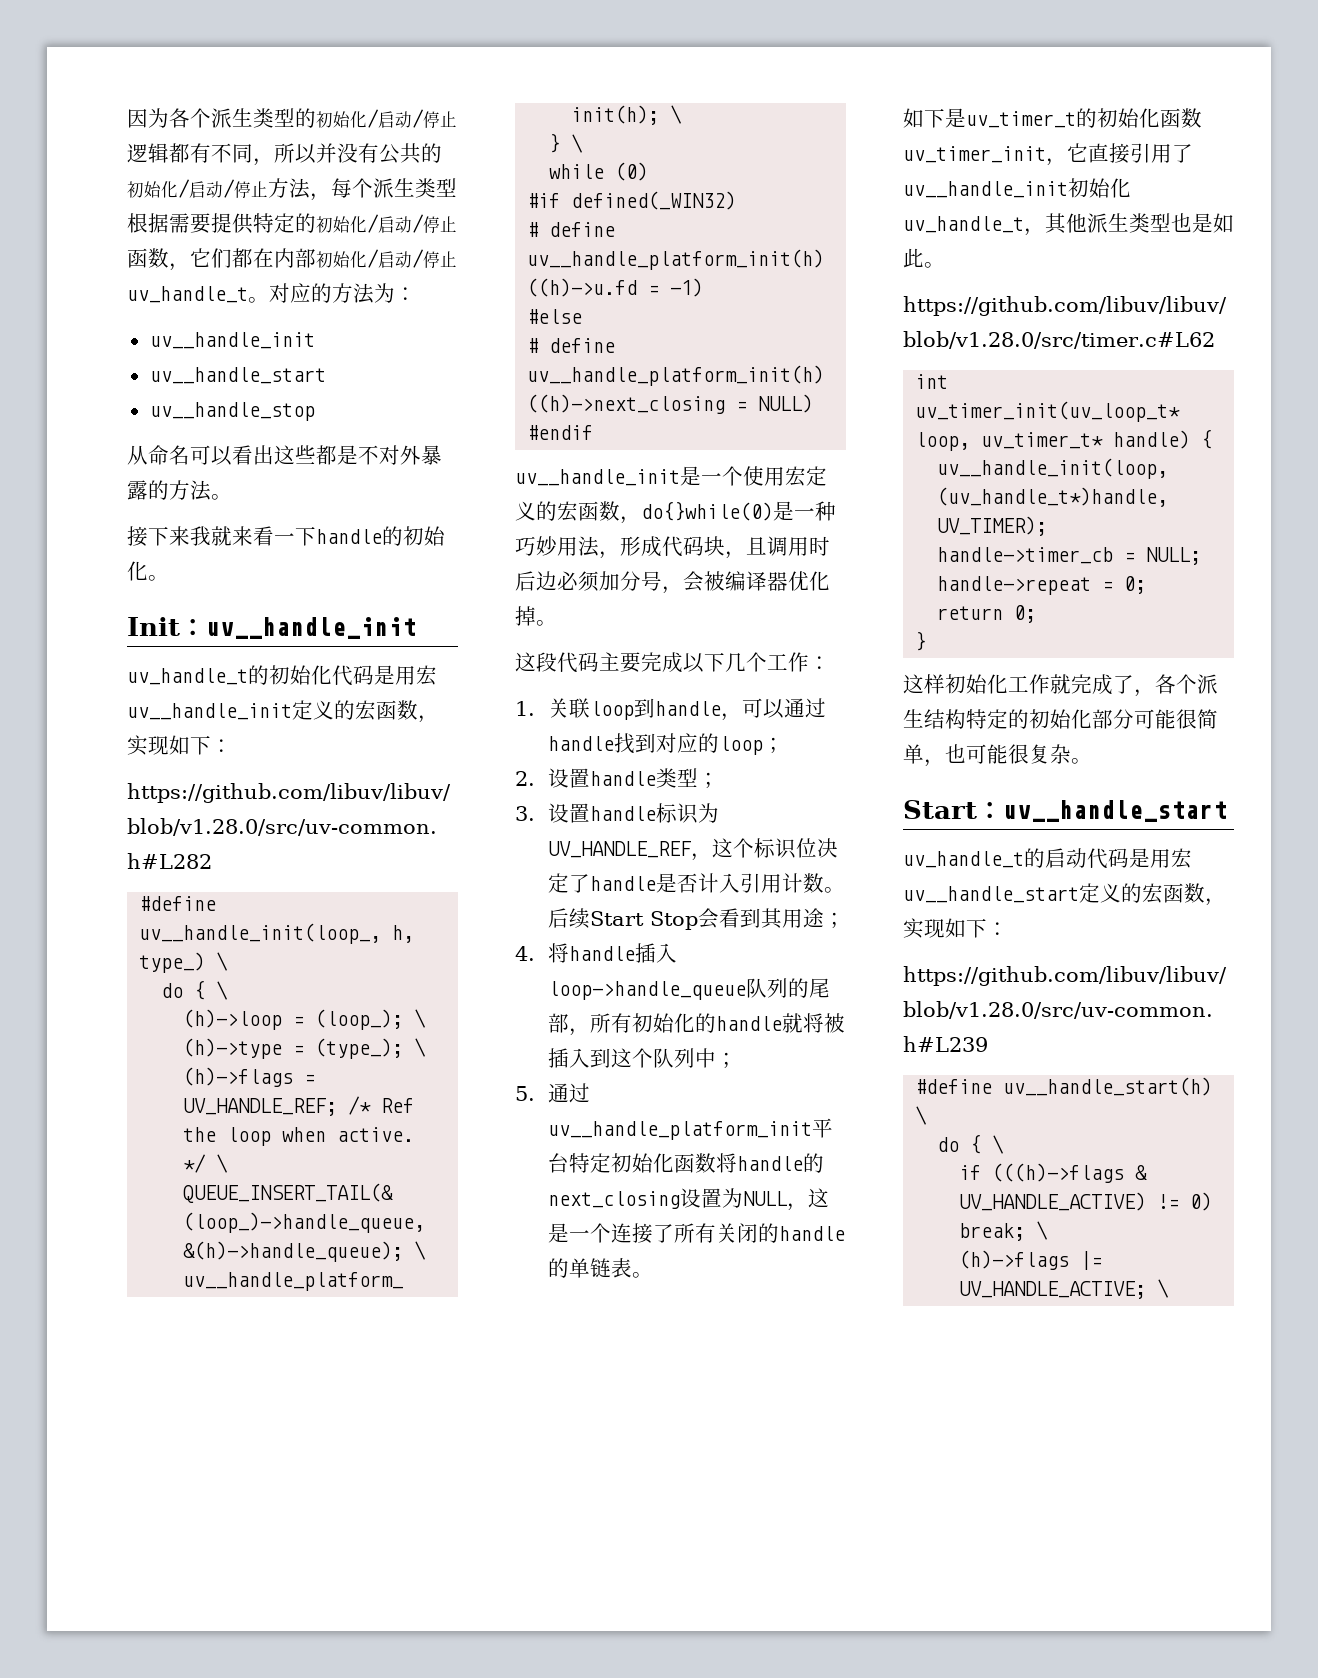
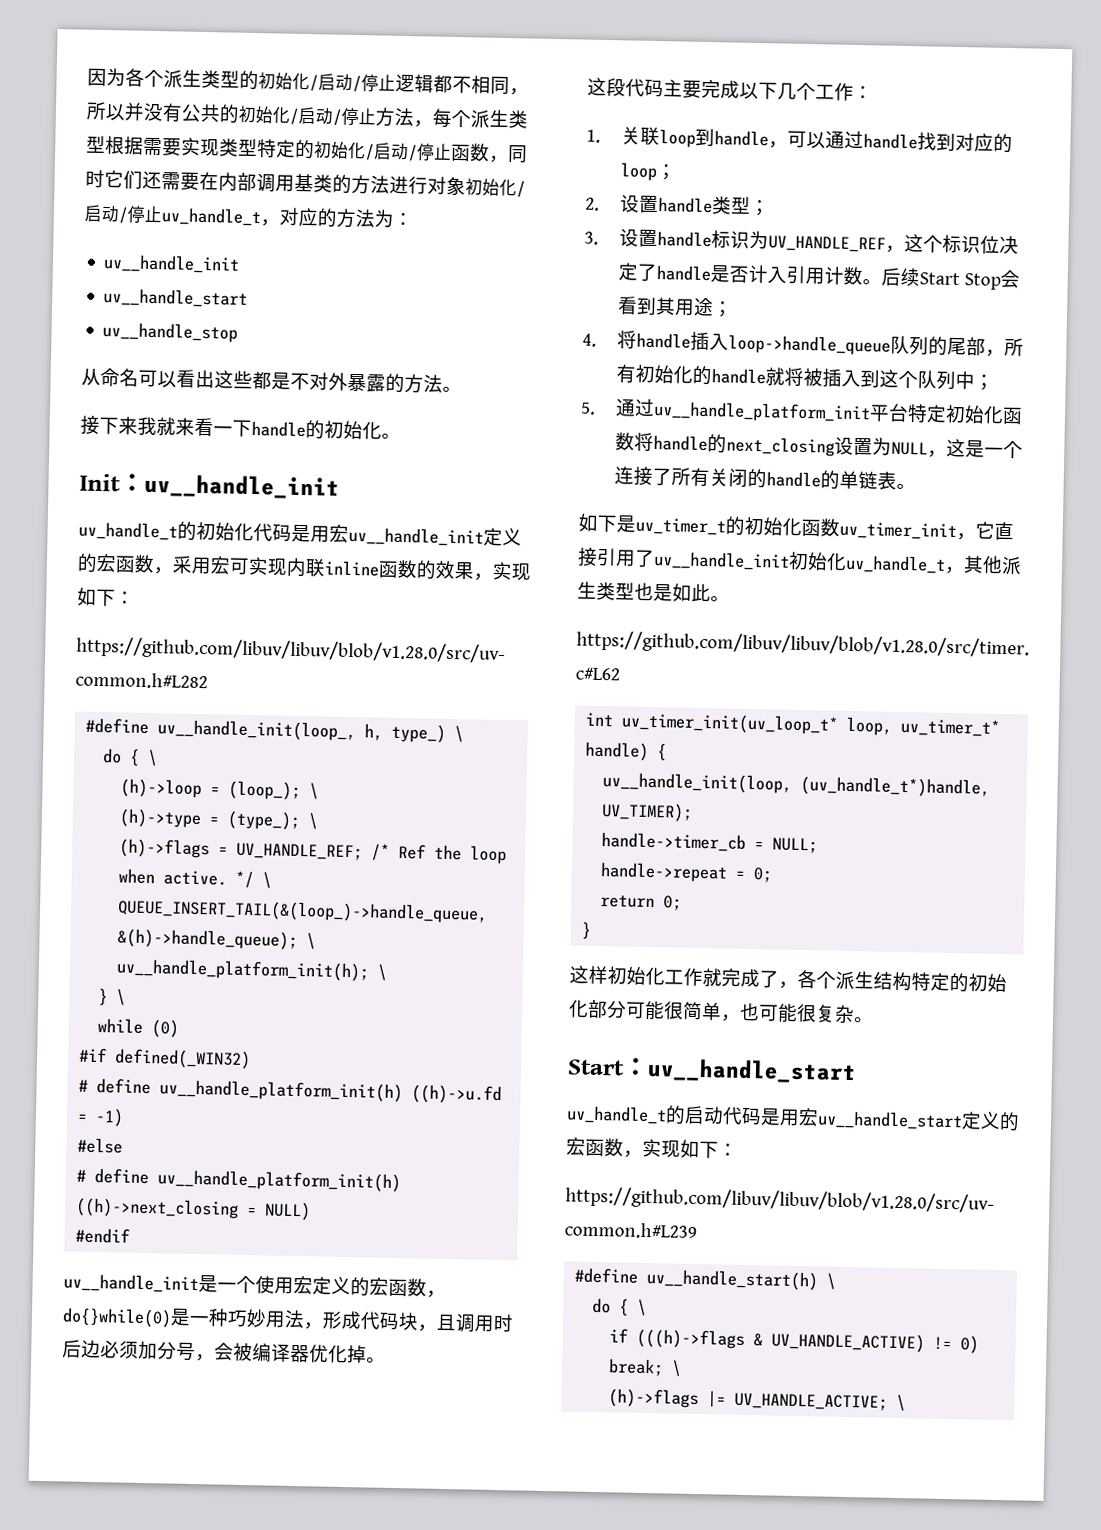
[190,143,232,163] 有不 -> [452,75,491,94] 不相
[211,213,253,234] 提供 -> [181,137,258,157] 实现类型
[190,248,316,268] 它们都在内部 -> [507,145,528,164] [85,169,466,196] 同时它们还需要在内部调用基类的方法进行对象
[248,297,269,303] 。 -> [260,219,280,227] ，
(439, 719) none -> [172,555,493,581] 采用宏可实现内联inline函数的效果，

